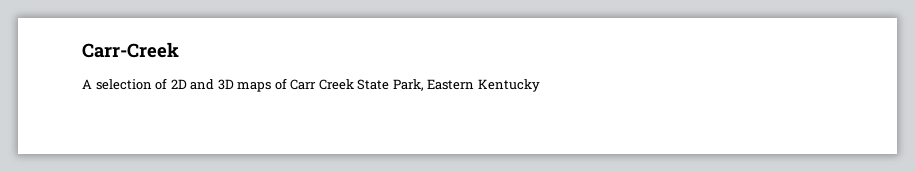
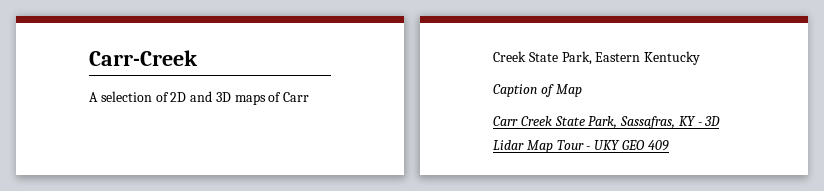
(540, 85) none -> [493,84,582,97] [493,116,721,129] [493,140,669,153] // Caption of Map // Carr Creek State Park, Sassafras, KY - 3D Lidar Map Tour - UKY GEO 409

